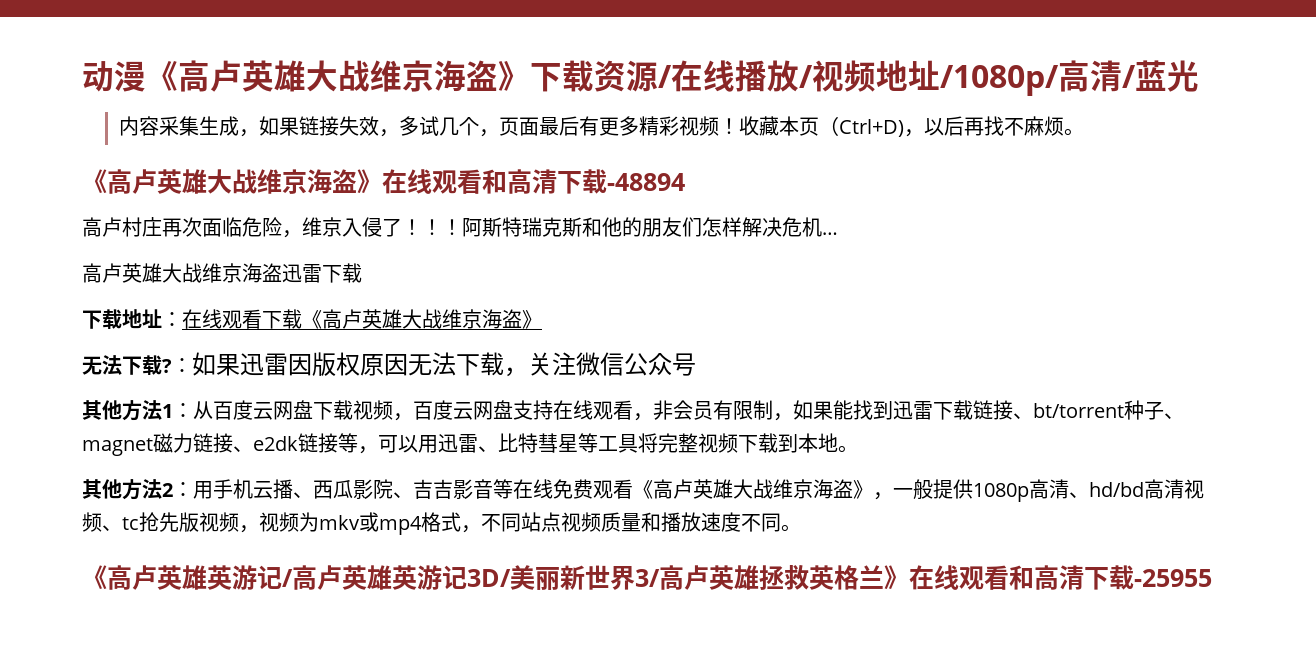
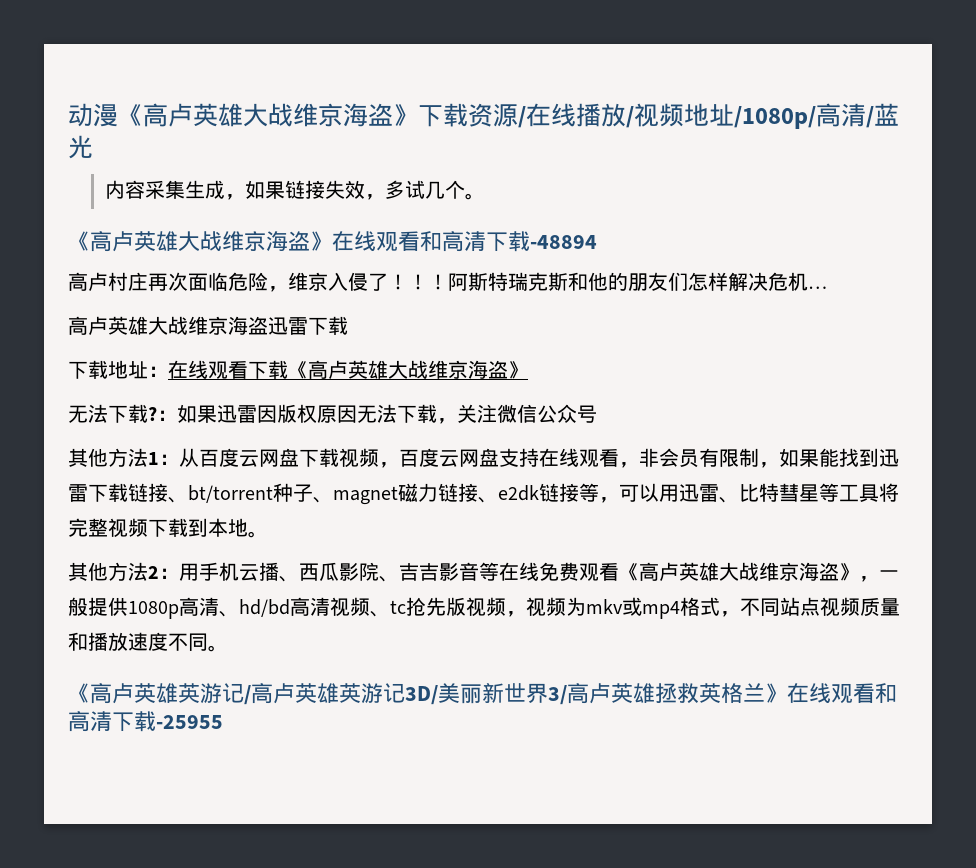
[479,116,1065,137] ，页面最后有更多精彩视频！收藏本页（Ctrl+D)，以后再找不麻烦 -> (465, 189) none

